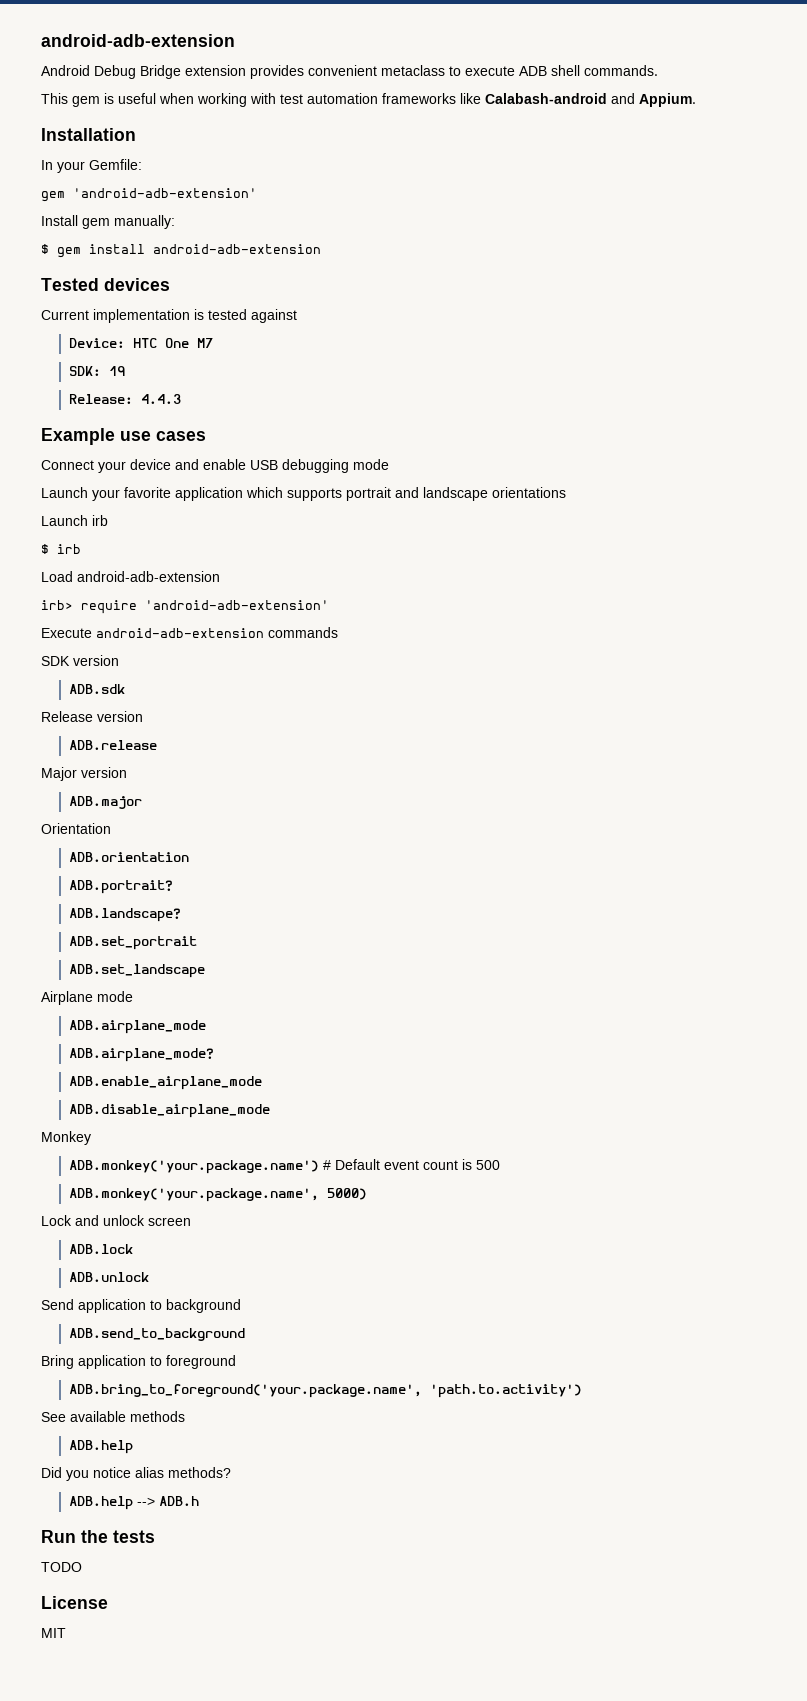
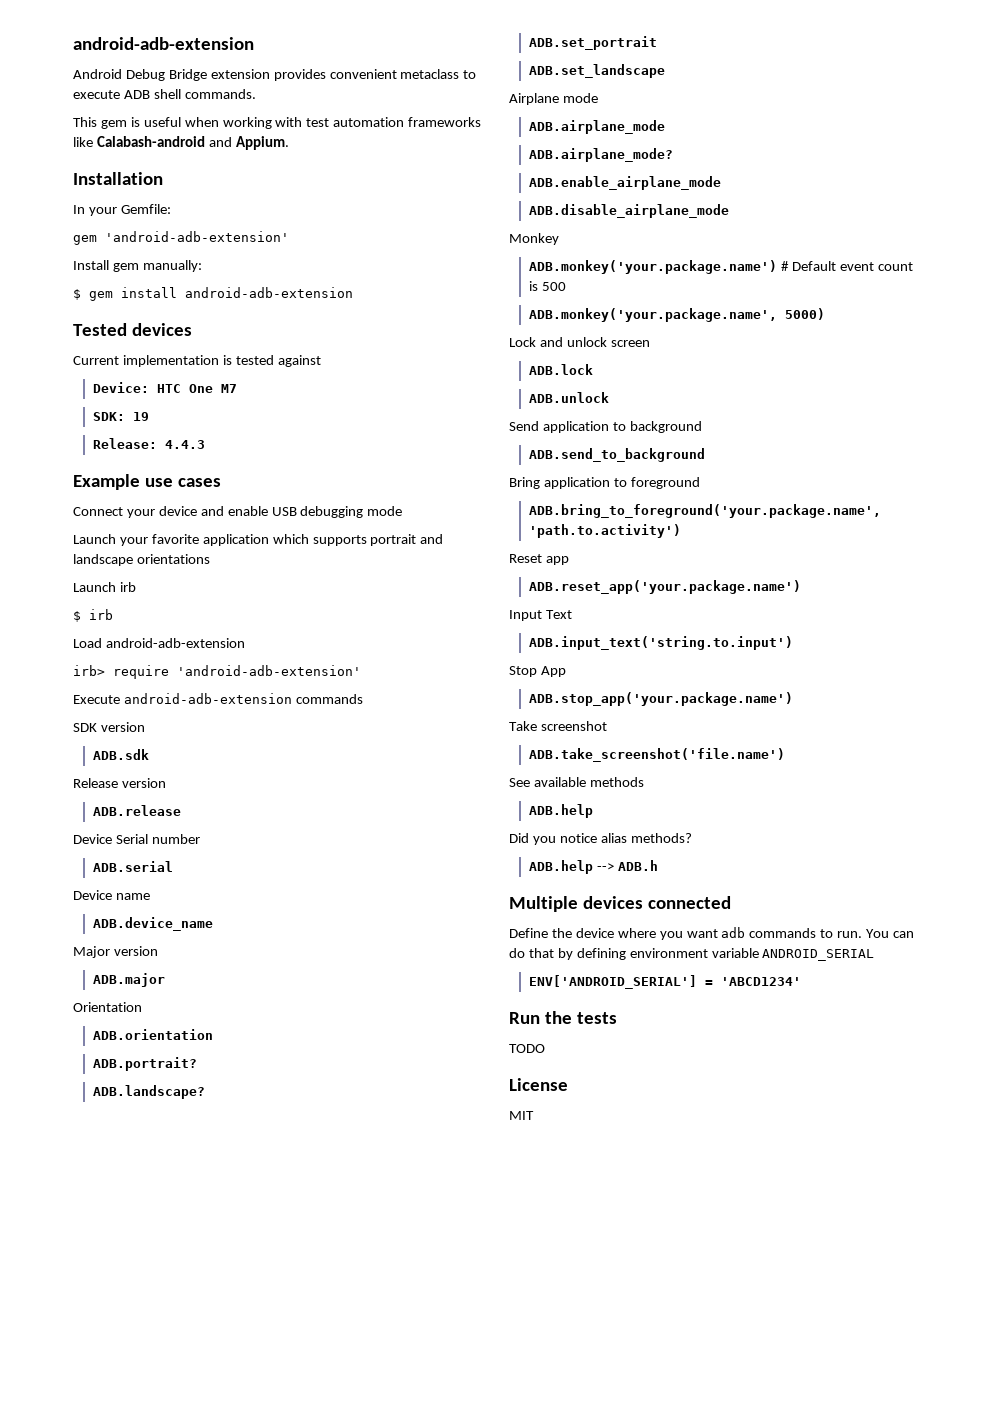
(157, 745) none -> [73,834,200,844] [93,861,174,872] [73,890,150,900] [93,917,214,931] // Device Serial number // ADB.serial // Device name // ADB.device_name
(582, 1391) none -> [509,554,569,565] [529,580,802,594] [509,610,572,621] [529,636,794,650] [509,666,566,677] [529,692,794,706] [509,721,607,731] [529,748,786,762] // Reset app // ADB.reset_app('your.package.name') // Input Text // ADB.input_text('string.to.input') // Stop App // ADB.stop_app('your.package.name') // Take screenshot // ADB.take_screenshot('file.name')
(199, 1501) none -> [509,896,731,912] [509,927,915,940] [509,948,875,961] [529,975,802,989] // Multiple devices connected // Define the device where you want adb commands to run. You can do that by defining environment variable ANDROID_SERIAL // ENV['ANDROID_SERIAL'] = 'ABCD1234'

